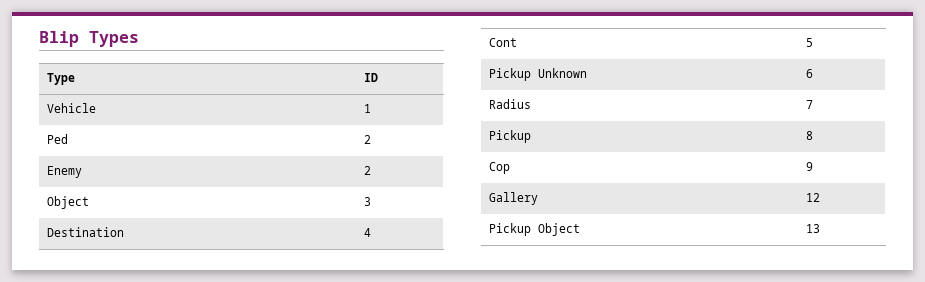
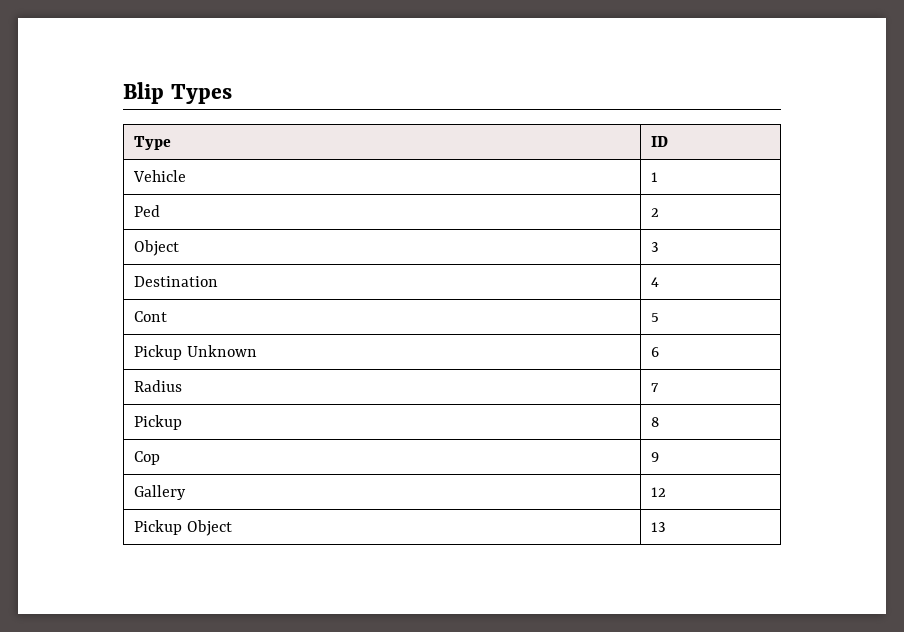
[46,166,82,178] [363,166,371,175] // Enemy | 2 -> (659, 212) none

